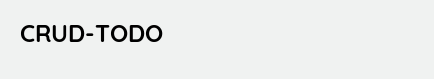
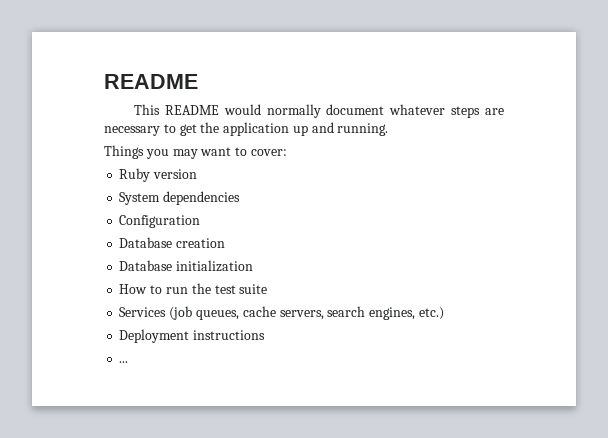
[20,25,163,42] CRUD-TODO -> [104,74,198,89] [134,104,504,118] [104,122,389,136] [104,145,287,159] [119,168,198,182] [119,191,241,205] [119,215,201,228] [119,237,226,248] [119,260,254,272] [119,283,268,294] [119,306,444,320] [119,329,266,343] [119,361,129,363] README // This README would normally document whatever steps are necessary to get the application up and running. // Things you may want to cover: // Ruby version // System dependencies // Configuration // Database creation // Database initialization // How to run the test suite // Services (job queues, cache servers, search engines, etc.) // Deployment instructions // ...

